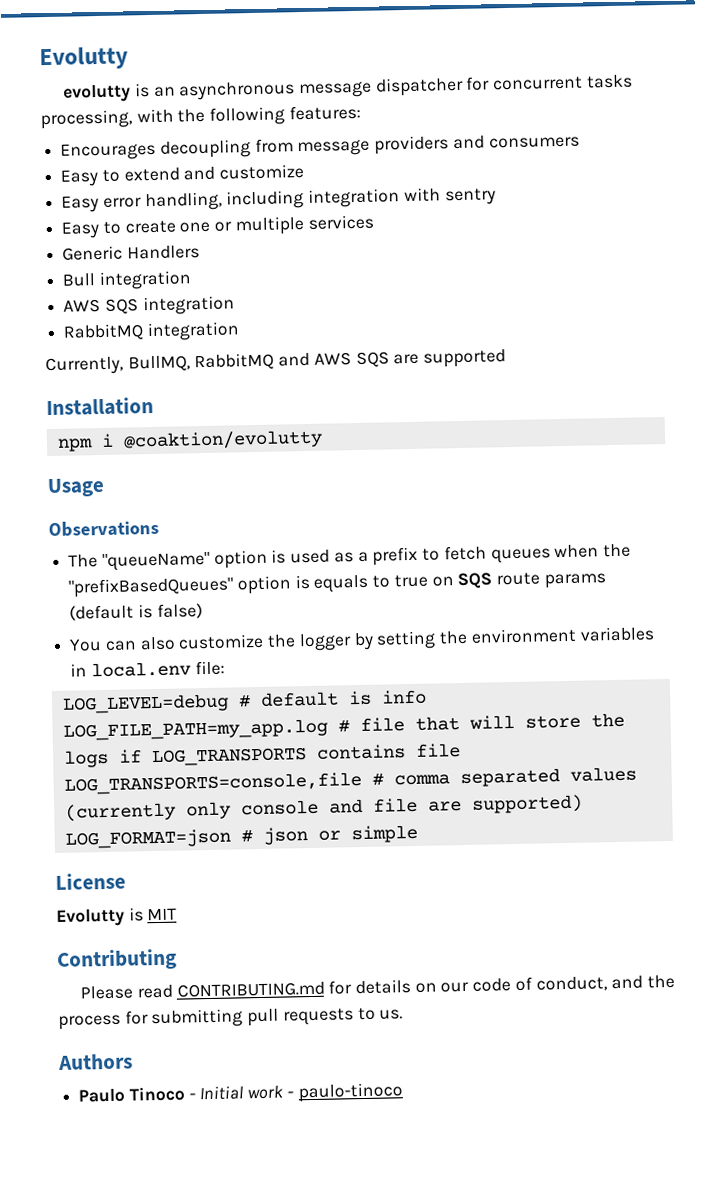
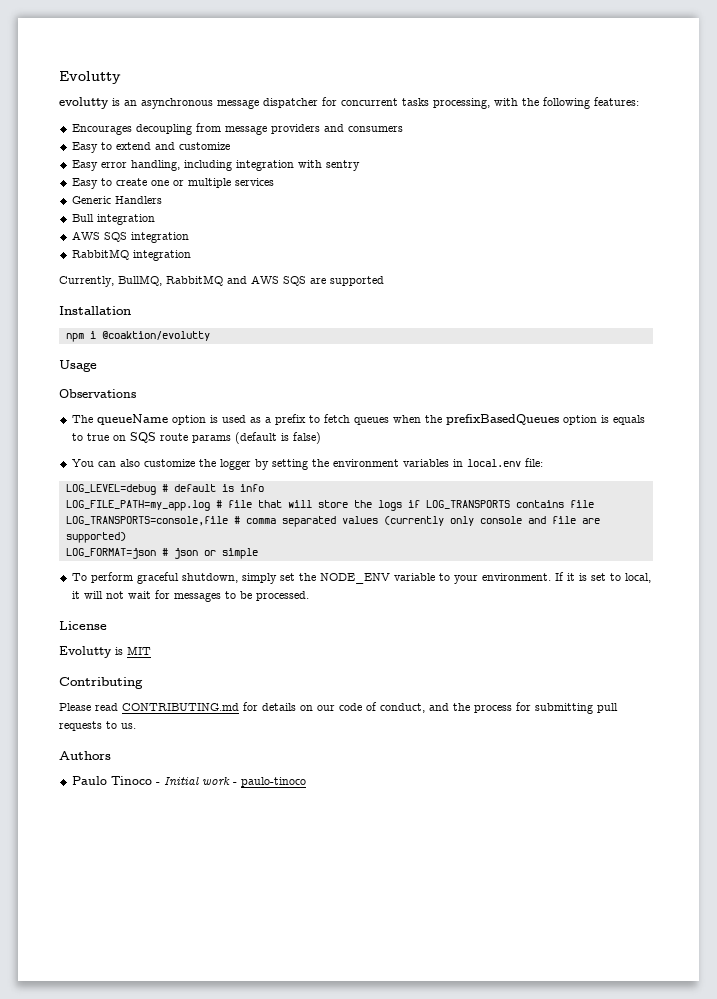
[101,551,210,572] "queueName" -> [96,414,168,425] queueName
[68,576,235,598] "prefixBasedQueues" -> [445,414,559,425] prefixBasedQueues
(418, 834) none -> [71,572,651,584] [71,590,309,602] // To perform graceful shutdown, simply set the NODE_ENV variable to your environment. If it is set to local, it will not wait for messages to be processed.

